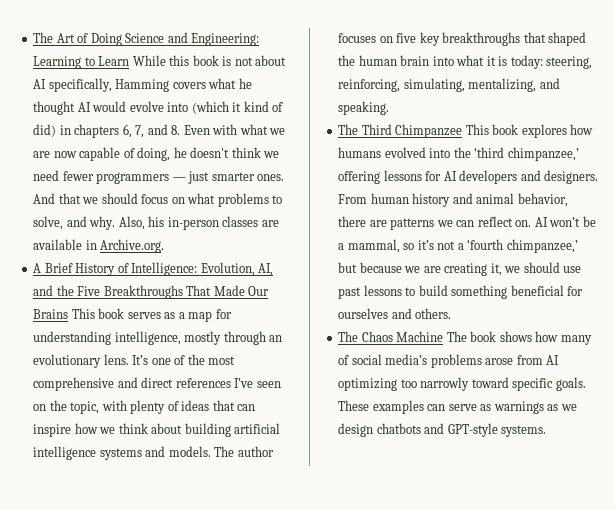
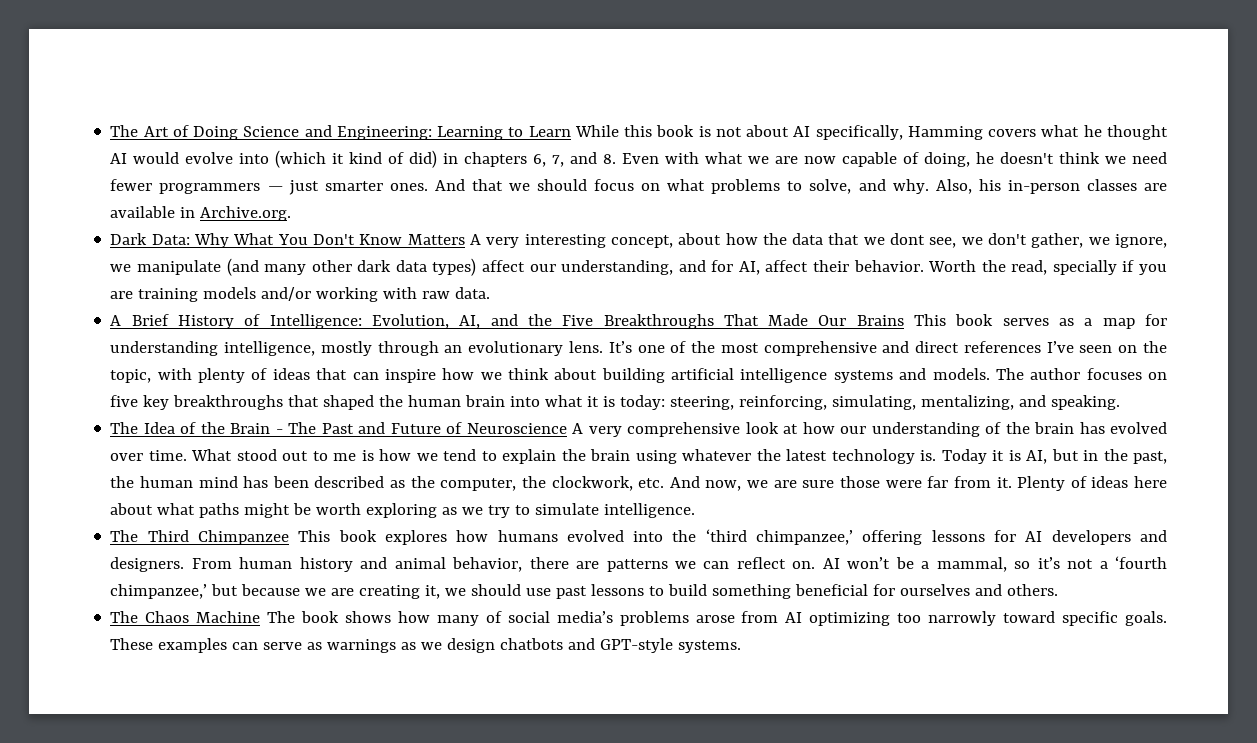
(165, 246) none -> [110,233,1168,248] [110,258,1168,276] [110,287,491,302] // Dark Data: Why What You Don't Know Matters A very interesting concept, about how the data that we dont see, we don't gather, we ignore, we manipulate (and many other dark data types) affect our understanding, and for AI, affect their behavior. Worth the read, specially if you are training models and/or working with raw data.
(390, 108) none -> [110,422,1167,437] [110,449,1167,464] [110,476,1167,491] [110,503,696,518] // The Idea of the Brain - The Past and Future of Neuroscience A very comprehensive look at how our understanding of the brain has evolved over time. What stood out to me is how we tend to explain the brain using whatever the latest technology is. Today it is AI, but in the past, the human mind has been described as the computer, the clockwork, etc. And now, we are sure those were far from it. Plenty of ideas here about what paths might be worth exploring as we try to simulate intelligence.

